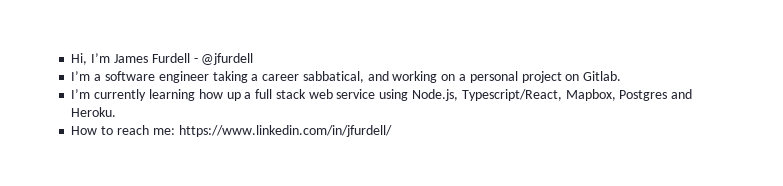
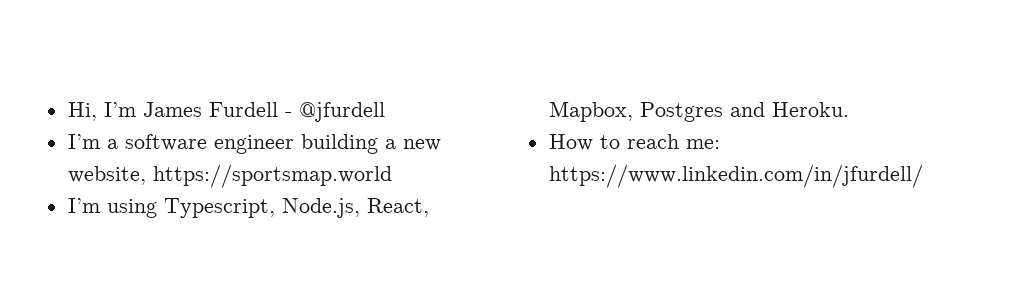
[212,71,622,83] [71,89,562,101] taking a career sabbatical, and working on a personal project on Gitlab. // I’m currently learning how up a full stack web service using Node.js, Typescript/React, -> [300,134,441,154] [67,164,392,188] [67,198,429,218] building a new website, https://sportsmap.world // I’m using Typescript, Node.js, React,

